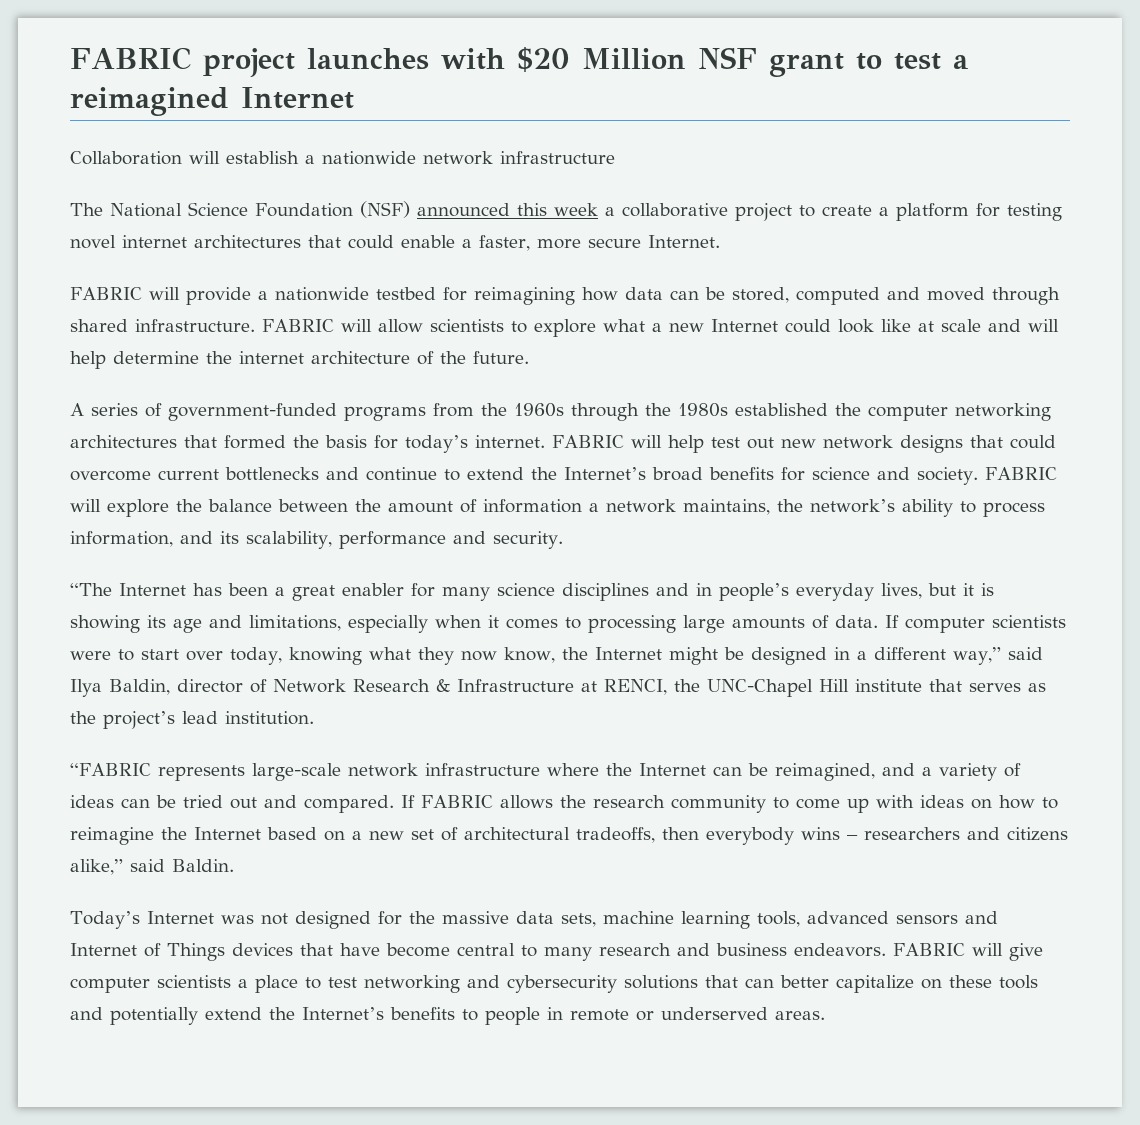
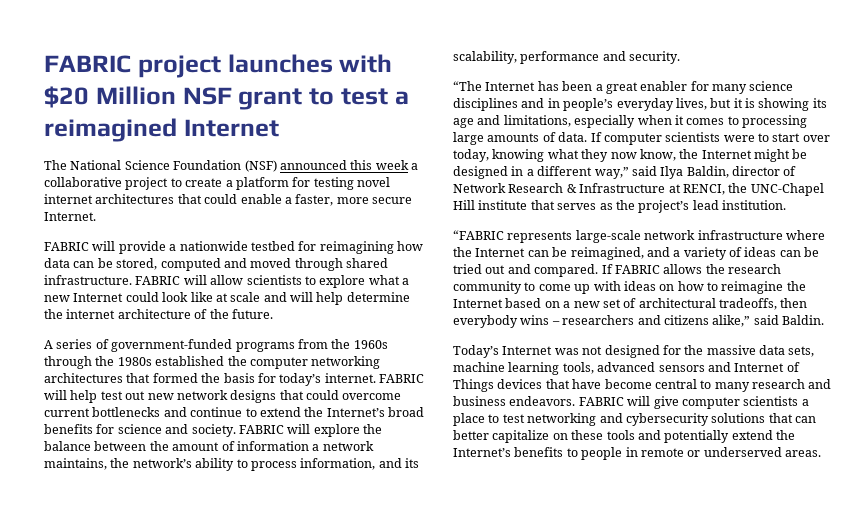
[70,151,615,165] // Collaboration will establish a nationwide network infrastructure -> (279, 128) none

